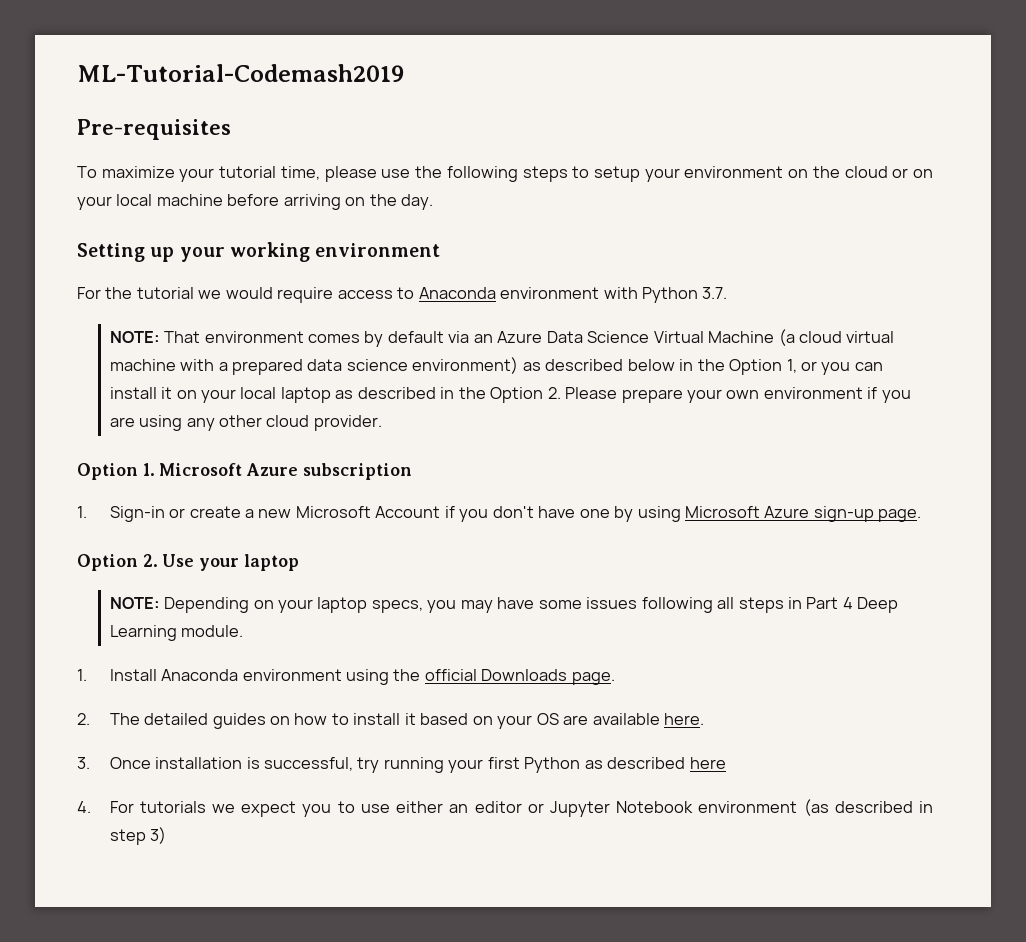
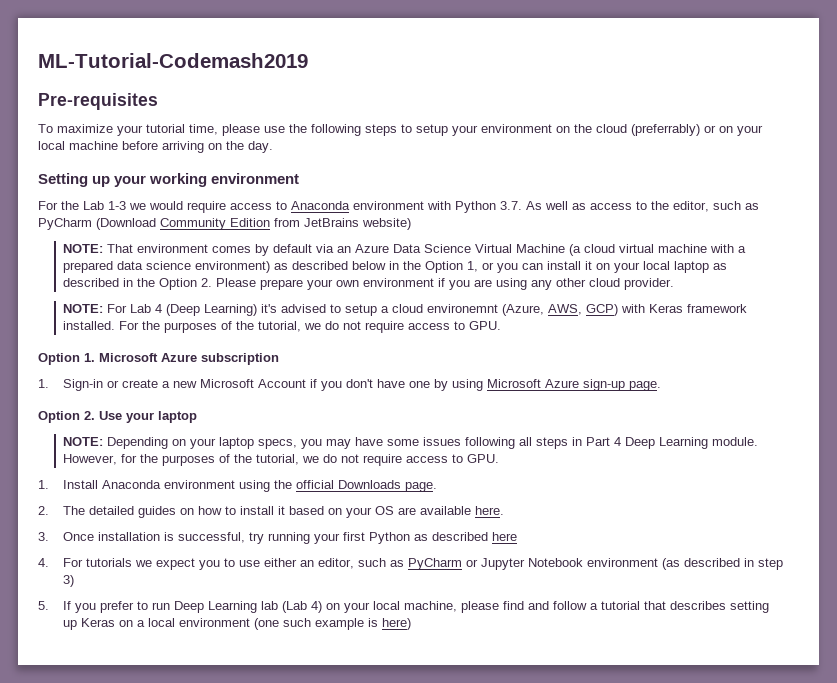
(888, 172) none -> [631,124,700,136] (preferrably)
[136,287,194,299] tutorial -> [83,201,126,210] Lab 1-3
(728, 293) none -> [526,201,759,212] [38,218,411,230] As well as access to the editor, such as PyCharm (Download Community Edition from JetBrains website)
(382, 423) none -> [62,304,747,316] [62,321,501,333] // NOTE: For Lab 4 (Deep Learning) it's advised to setup a cloud environemnt (Azure, AWS, GCP) with Keras framework installed. For the purposes of the tutorial, we do not require access to GPU.
(244, 631) none -> [62,454,499,466] However, for the purposes of the tutorial, we do not require access to GPU.
[474,801,522,813] editor -> [317,558,462,570] editor, such as PyCharm
(167, 835) none -> [38,601,769,613] [62,618,411,630] // 5. If you prefer to run Deep Learning lab (Lab 4) on your local machine, please find and follow a tutorial that describes setting up Keras on a local environment (one such example is here)

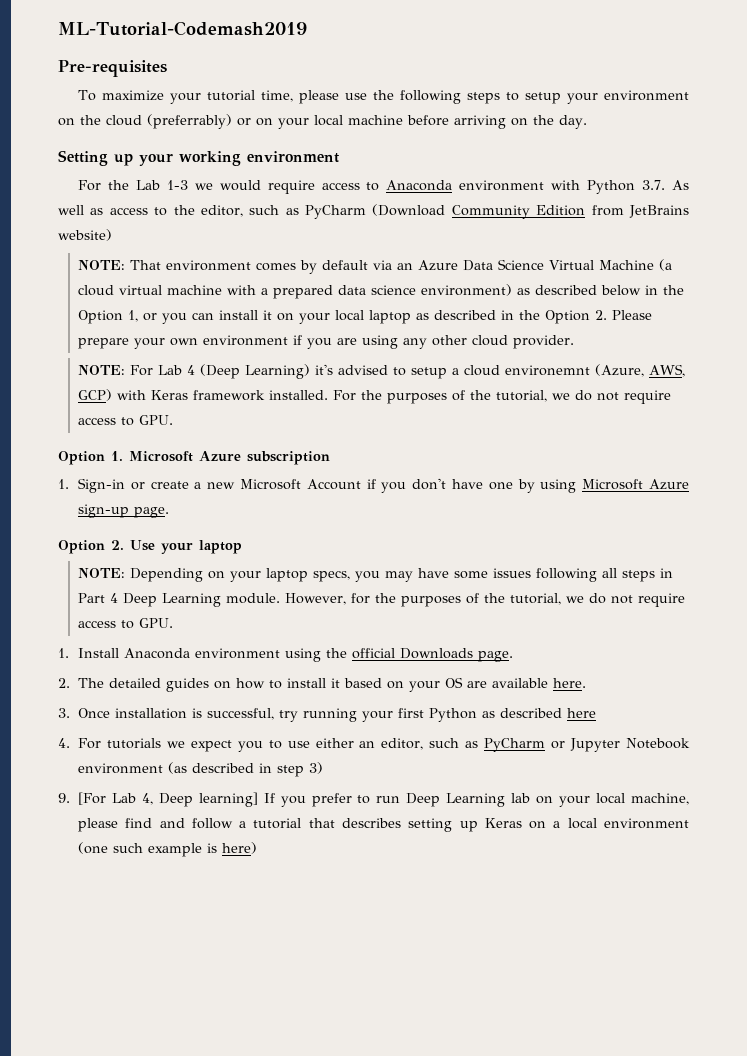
[38,601,49,610] 5. -> [58,792,258,807] 9. [For Lab 4, Deep learning]
[281,601,322,613] (Lab 4) -> (531, 798) none

